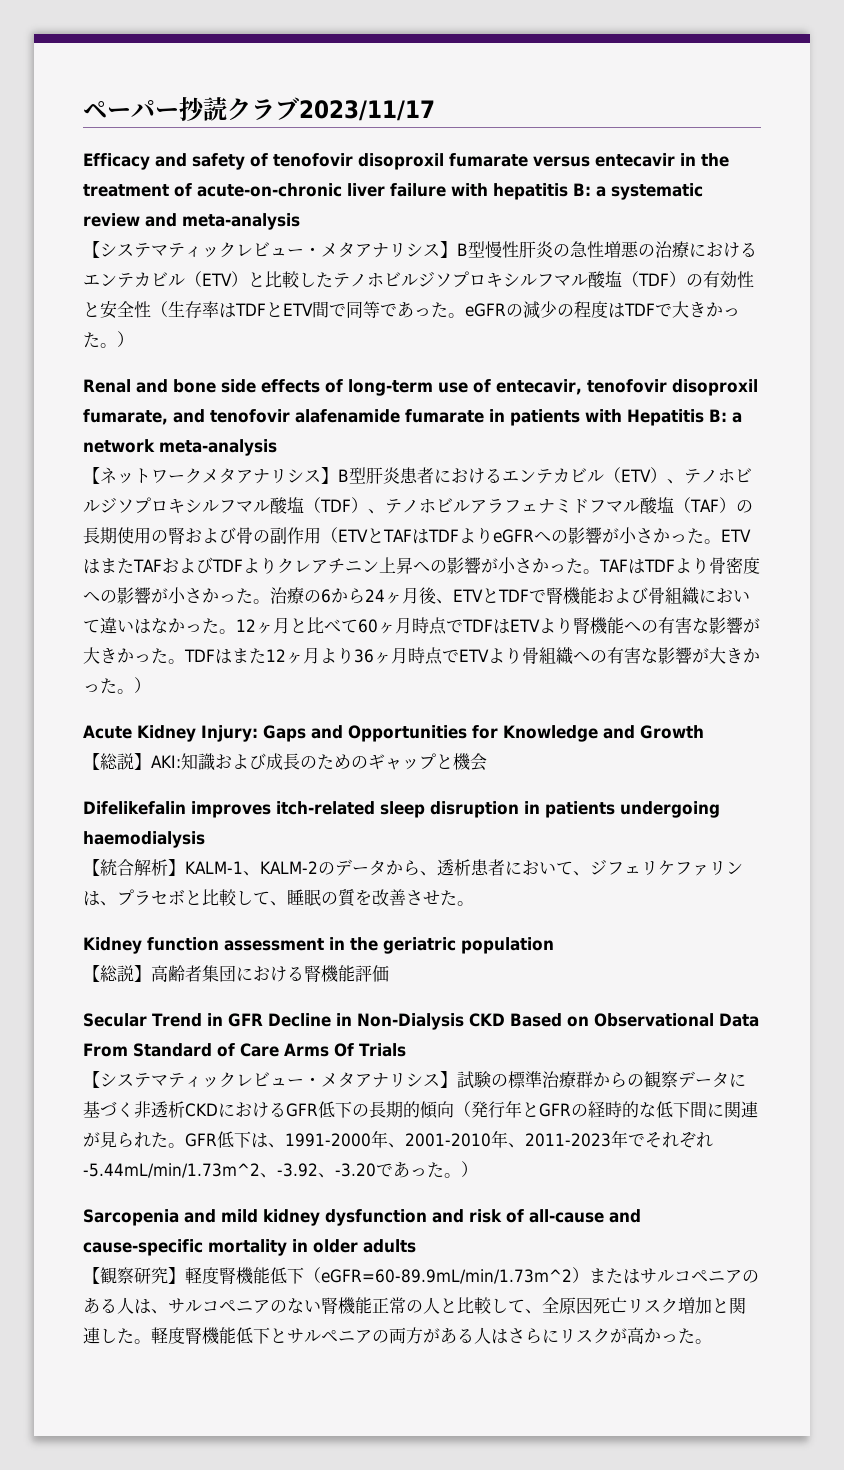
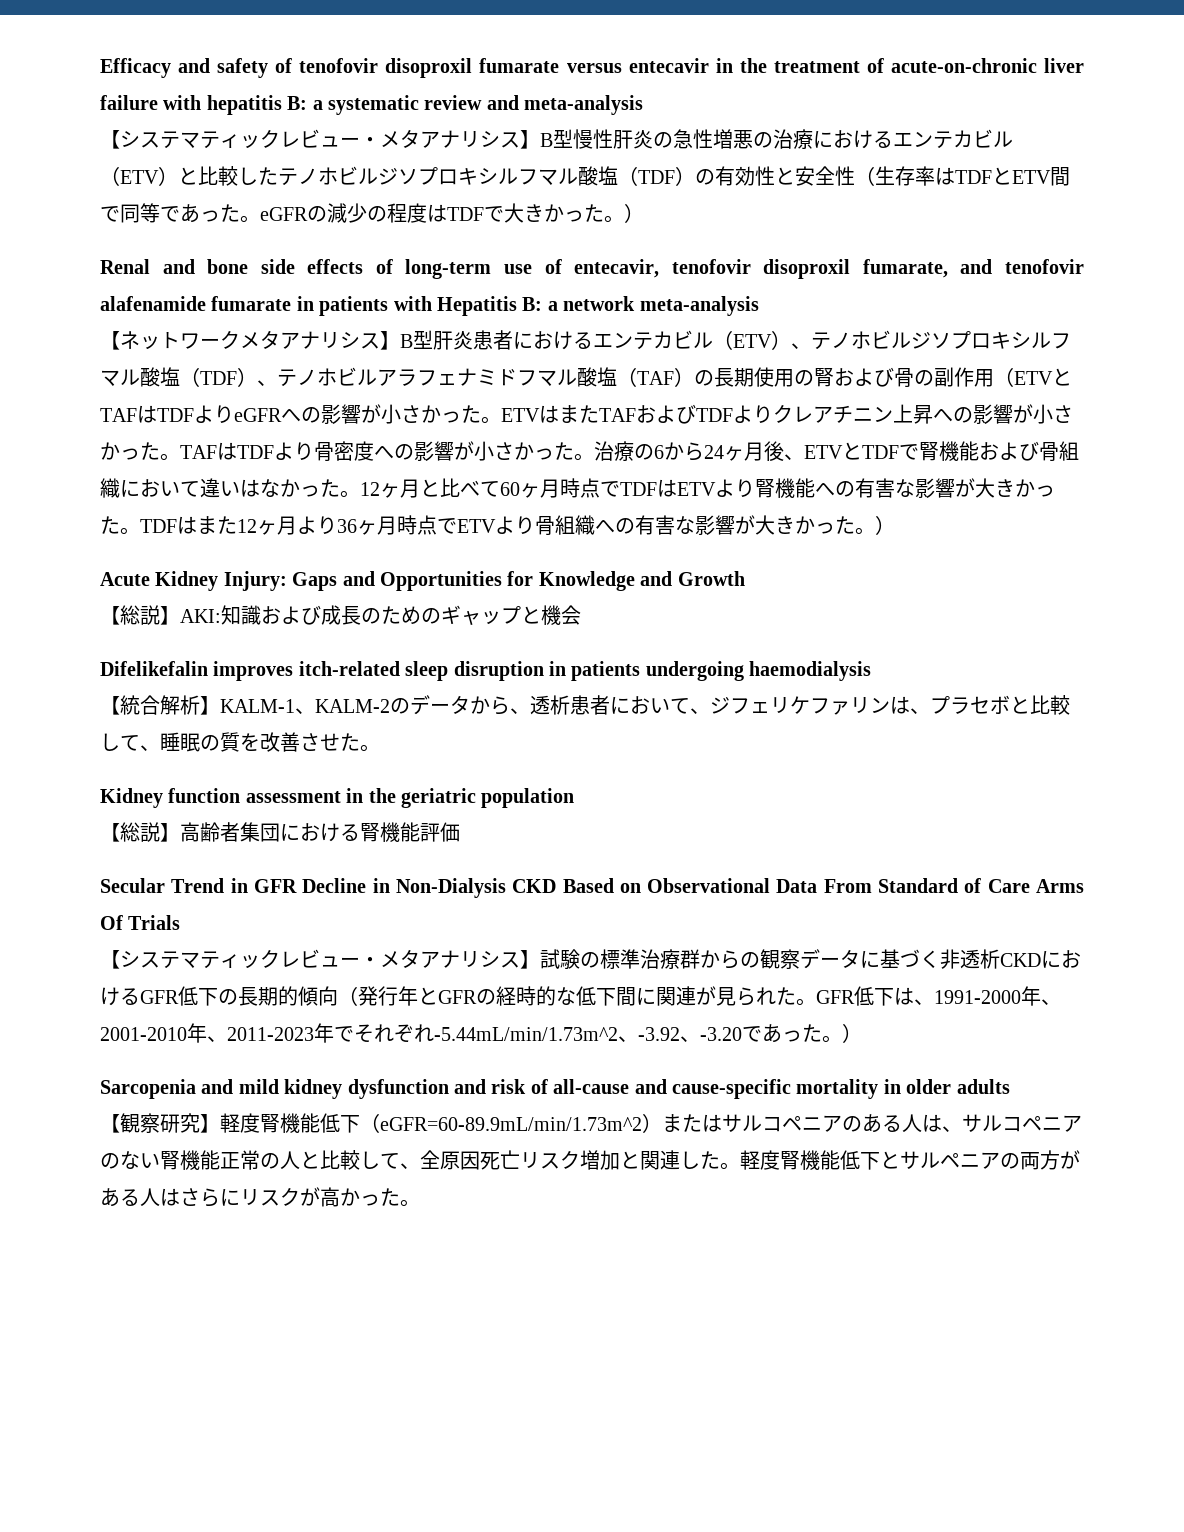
[83,97,435,121] ペーパー抄読クラブ2023/11/17 // -> (100, 68) none

